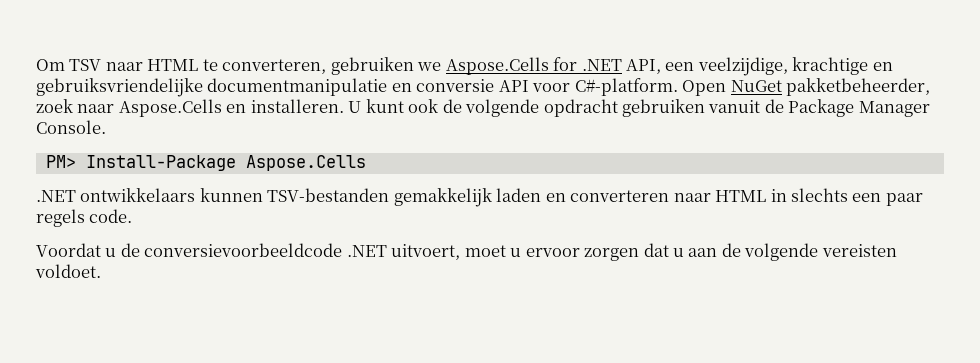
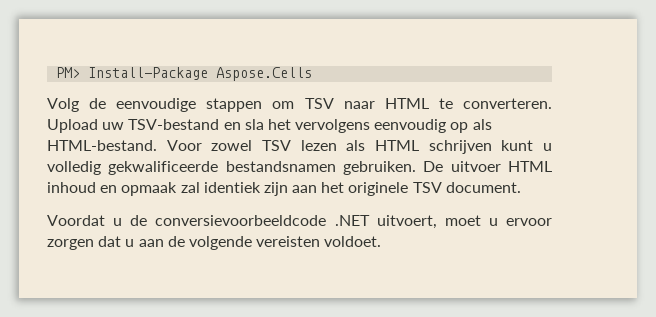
[36,57,893,76] [36,78,931,97] [36,99,930,117] [36,120,106,134] [45,155,366,171] [36,188,923,207] [36,209,133,227] Om TSV naar HTML te converteren, gebruiken we Aspose.Cells for .NET API, een veelzijdige, krachtige en gebruiksvriendelijke documentmanipulatie en conversie API voor C#-platform. Open NuGet pakketbeheerder, zoek naar Aspose.Cells en installeren. U kunt ook de volgende opdracht gebruiken vanuit de Package Manager Console. // PM> Install-Package Aspose.Cells // .NET ontwikkelaars kunnen TSV-bestanden gemakkelijk laden en converteren naar HTML in slechts een paar regels code. -> [56,67,313,81] [47,98,552,112] [47,119,492,133] [47,140,552,154] [47,161,552,175] [47,182,521,196] PM> Install-Package Aspose.Cells // Volg de eenvoudige stappen om TSV naar HTML te converteren. Upload uw TSV-bestand en sla het vervolgens eenvoudig op als HTML-bestand. Voor zowel TSV lezen als HTML schrijven kunt u volledig gekwalificeerde bestandsnamen gebruiken. De uitvoer HTML inhoud en opmaak zal identiek zijn aan het originele TSV document.

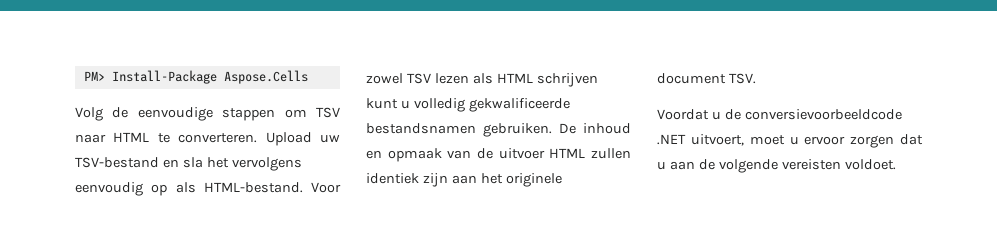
[450,161,552,172] uitvoer HTML -> (576, 128) none
[180,182,200,193] zal -> [447,148,631,159] van de uitvoer HTML zullen
[412,182,521,193] TSV document. -> [657,73,756,84] document TSV.

